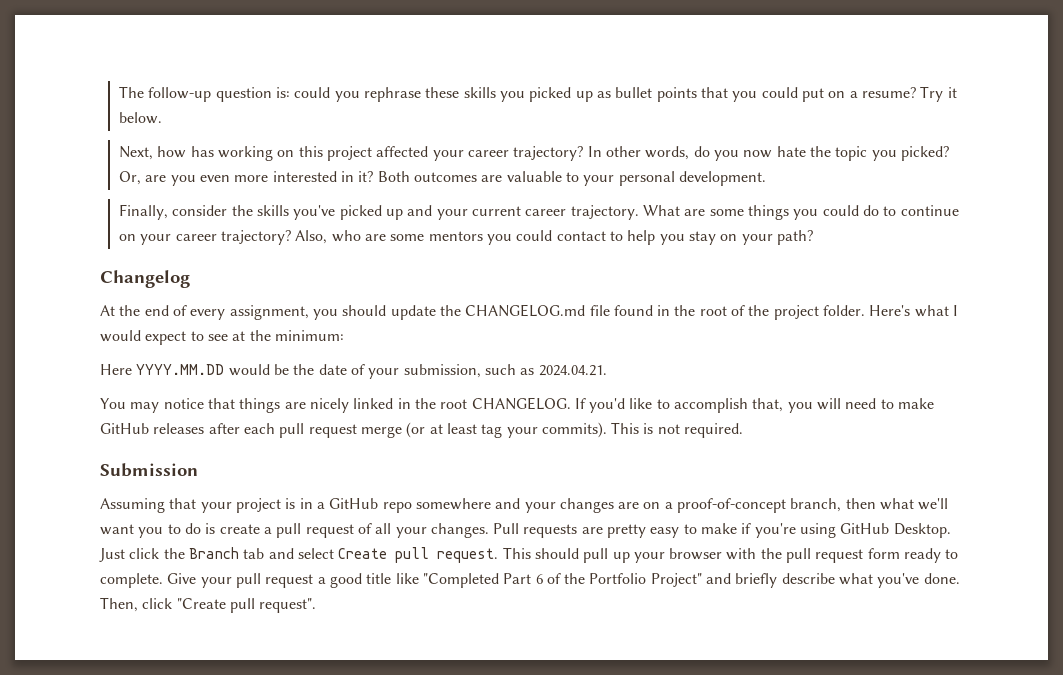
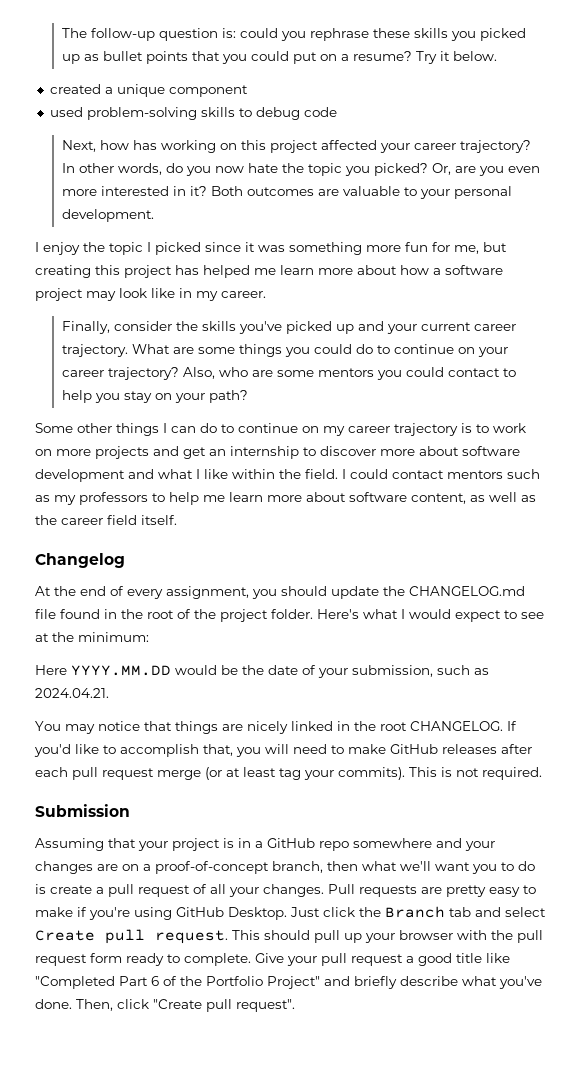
(163, 118) none -> [49,84,248,97] [49,107,337,120] // created a unique component // used problem-solving skills to debug code
(766, 178) none -> [35,242,507,255] [35,265,503,278] [35,288,266,301] // I enjoy the topic I picked since it was something more fun for me, but creating this project has helped me learn more about how a software project may look like in my career.
(813, 237) none -> [35,423,526,436] [35,446,520,459] [35,469,540,482] [35,492,536,505] [35,515,177,525] // Some other things I can do to continue on my career trajectory is to work on more projects and get an internship to discover more about software development and what I like within the field. I could contact mentors such as my professors to help me learn more about software content, as well as the career field itself.

